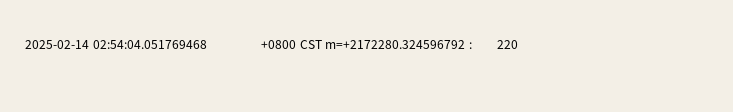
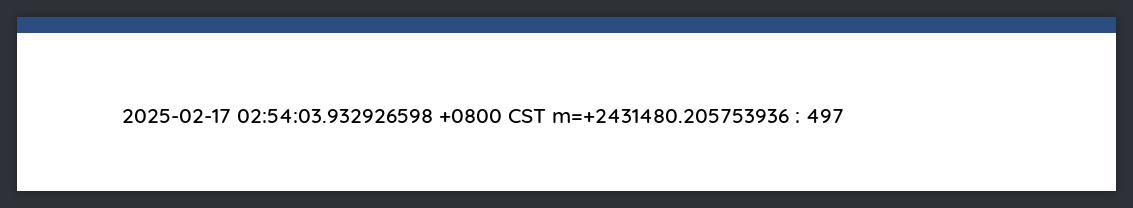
[25,40,518,49] 2025-02-14 02:54:04.051769468 +0800 CST m=+2172280.324596792 : 220 -> [122,109,844,123] 2025-02-17 02:54:03.932926598 +0800 CST m=+2431480.205753936 : 497

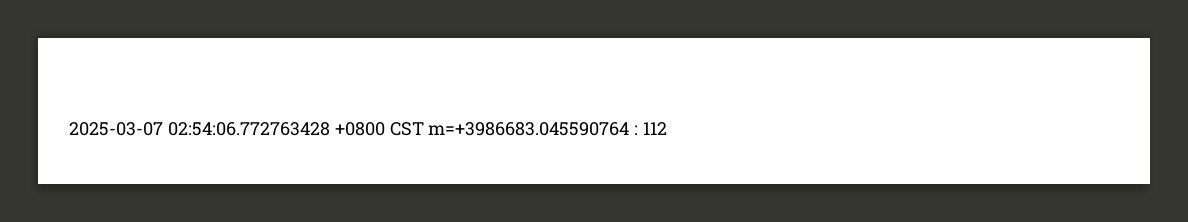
[122,109,844,123] 2025-02-17 02:54:03.932926598 +0800 CST m=+2431480.205753936 : 497 -> [69,122,668,136] 2025-03-07 02:54:06.772763428 +0800 CST m=+3986683.045590764 : 112

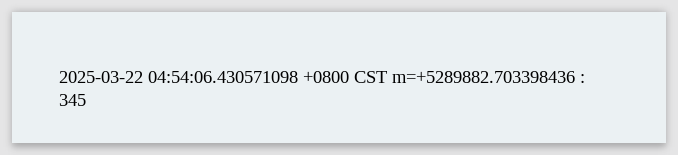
[69,122,668,136] 2025-03-07 02:54:06.772763428 +0800 CST m=+3986683.045590764 : 112 -> [59,71,585,83] [59,94,86,106] 2025-03-22 04:54:06.430571098 +0800 CST m=+5289882.703398436 : 345

